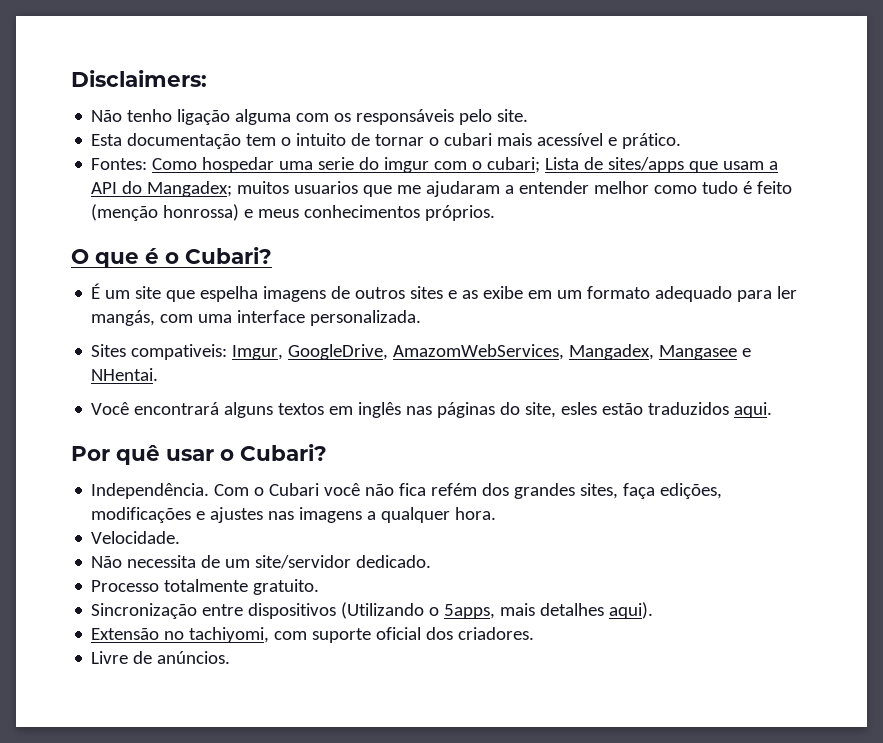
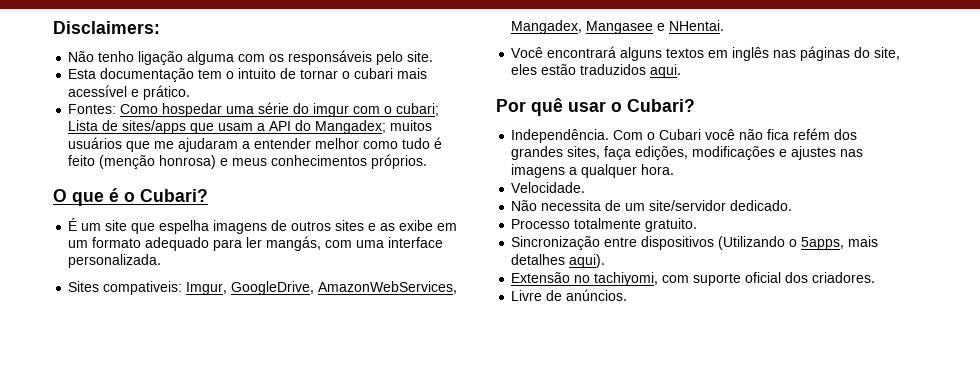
[318,157,355,170] serie -> [258,102,290,114] série
[294,181,359,194] usuarios -> [68,137,123,149] usuários
[163,204,240,221] honrossa) -> [159,155,217,169] honrosa)
[393,344,565,360] AmazomWebServices, -> [318,281,458,294] AmazonWebServices,
[561,402,598,415] esles -> [511,64,538,75] eles

